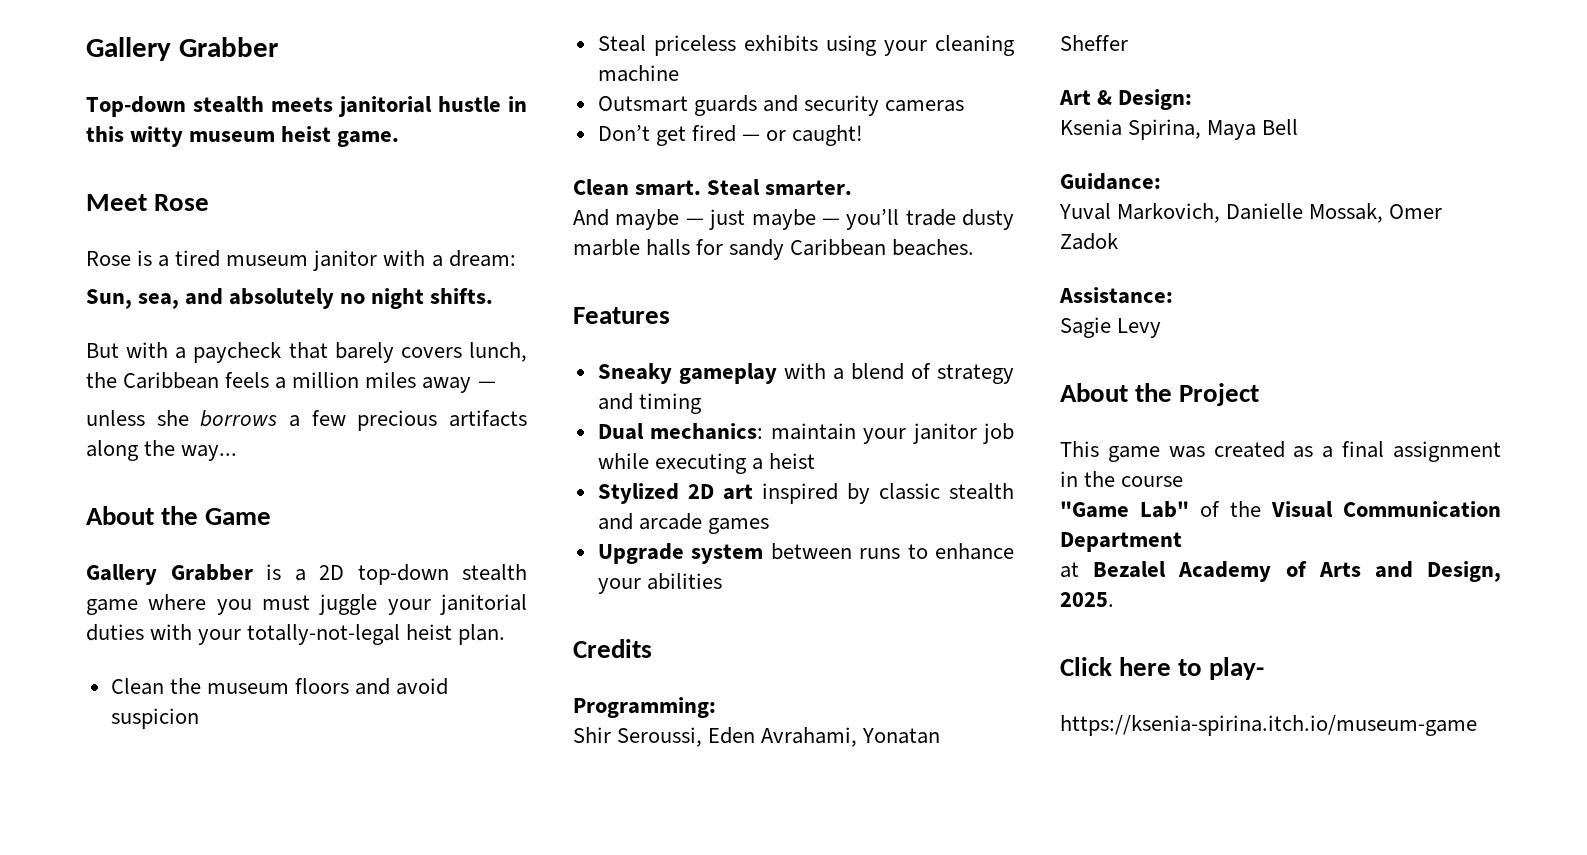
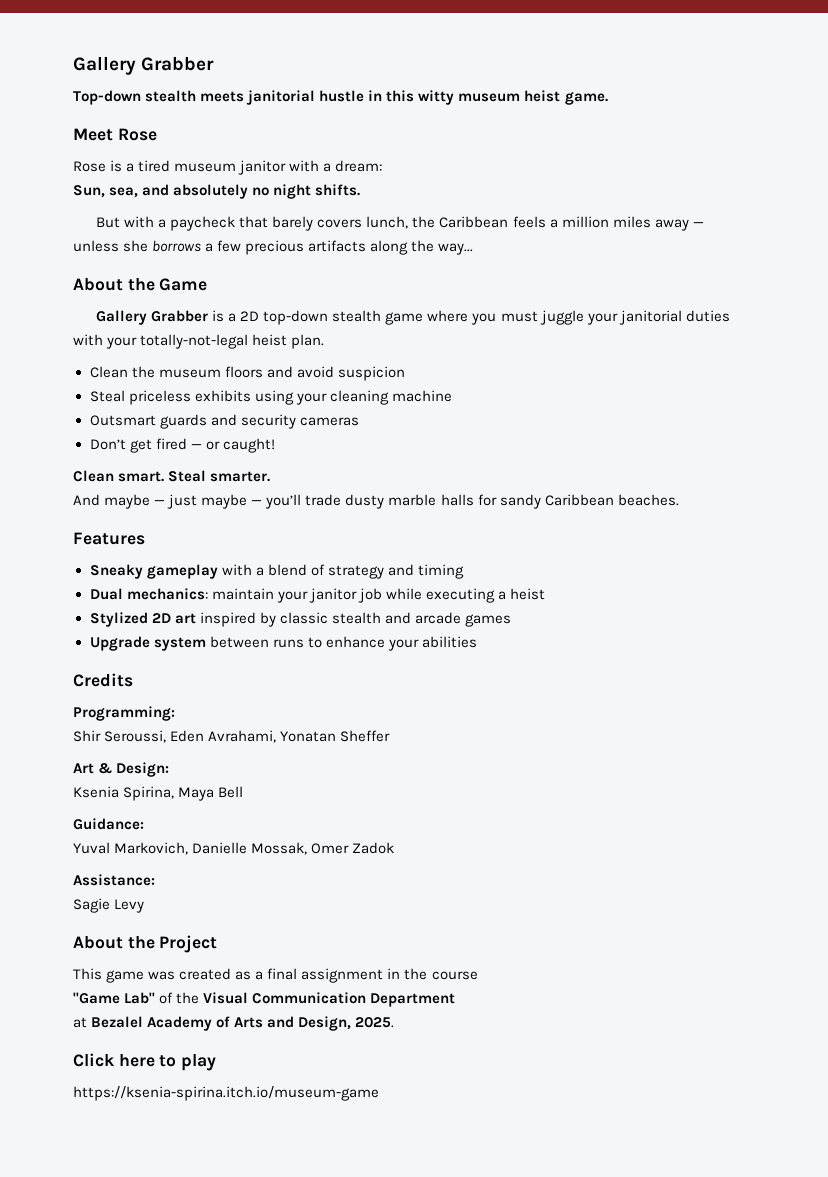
[1209,657,1265,680] play- -> [181,1054,217,1071] play

